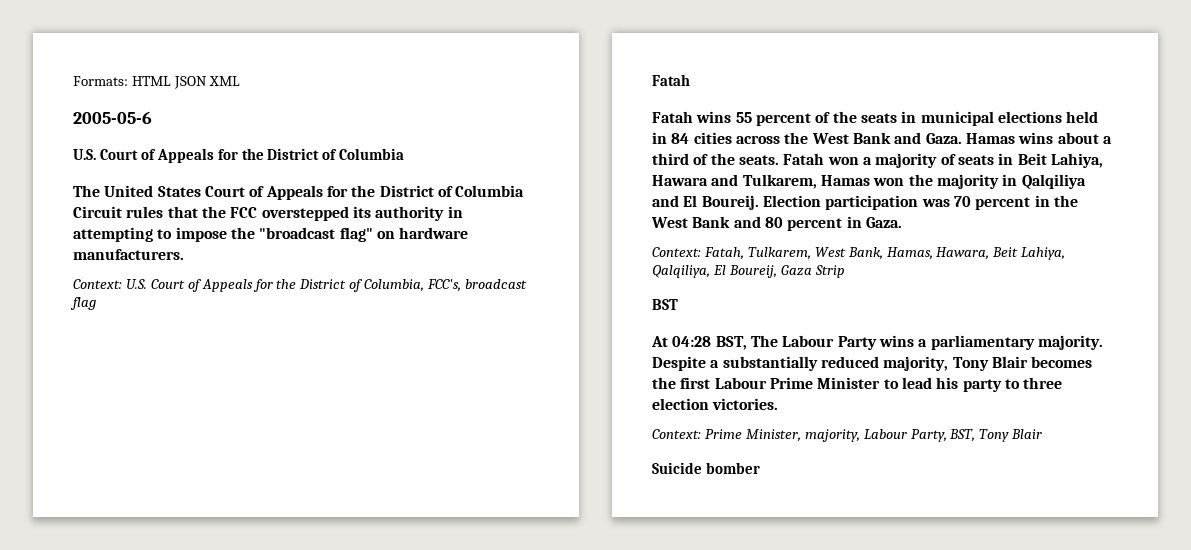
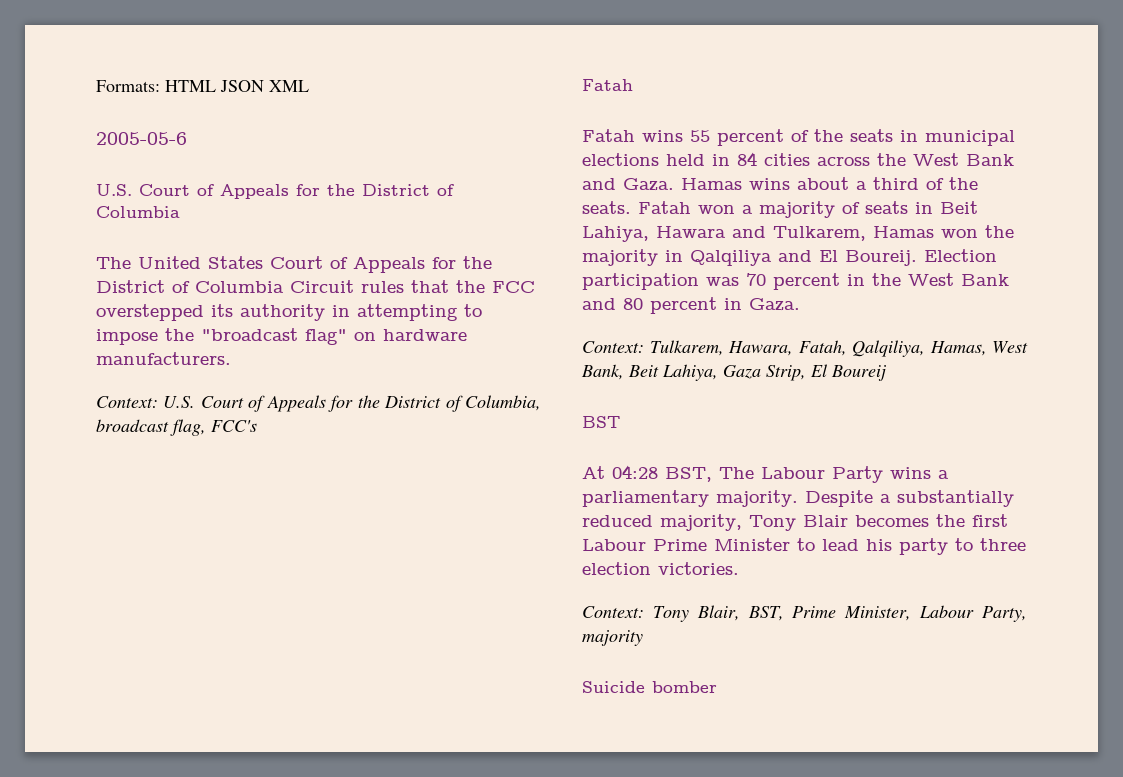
[427,279,528,292] [70,297,96,310] FCC's, broadcast flag -> [96,419,257,436] broadcast flag, FCC's
[703,247,1066,260] [652,265,845,278] Fatah, Tulkarem, West Bank, Hamas, Hawara, Beit Lahiya, Qalqiliya, El Boureij, Gaza Strip -> [649,340,1028,357] [581,364,887,381] Tulkarem, Hawara, Fatah, Qalqiliya, Hamas, West Bank, Beit Lahiya, Gaza Strip, El Boureij
(701, 434) none -> [652,605,784,622] Tony Blair, BST,
[804,429,860,442] majority, -> (912, 613) none
[949,429,1043,442] BST, Tony Blair -> [582,630,643,646] majority

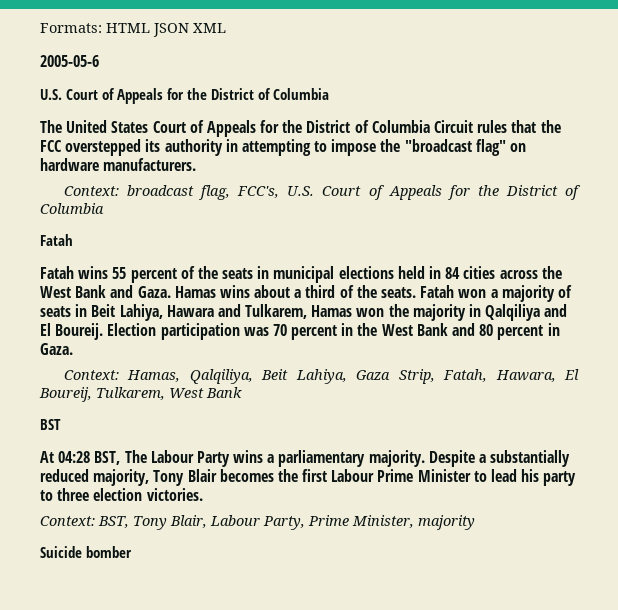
[163,395,542,412] [96,419,257,436] U.S. Court of Appeals for the District of Columbia, broadcast flag, FCC's -> [127,185,581,200] [40,203,104,214] broadcast flag, FCC's, U.S. Court of Appeals for the District of Columbia
[649,340,1028,357] [581,364,887,381] Tulkarem, Hawara, Fatah, Qalqiliya, Hamas, West Bank, Beit Lahiya, Gaza Strip, El Boureij -> [127,369,580,384] [39,387,242,402] Hamas, Qalqiliya, Beit Lahiya, Gaza Strip, Fatah, Hawara, El Boureij, Tulkarem, West Bank
(644, 612) none -> [98,516,129,528] BST,
[747,605,1027,622] BST, Prime Minister, Labour Party, -> [210,515,414,530] Labour Party, Prime Minister,

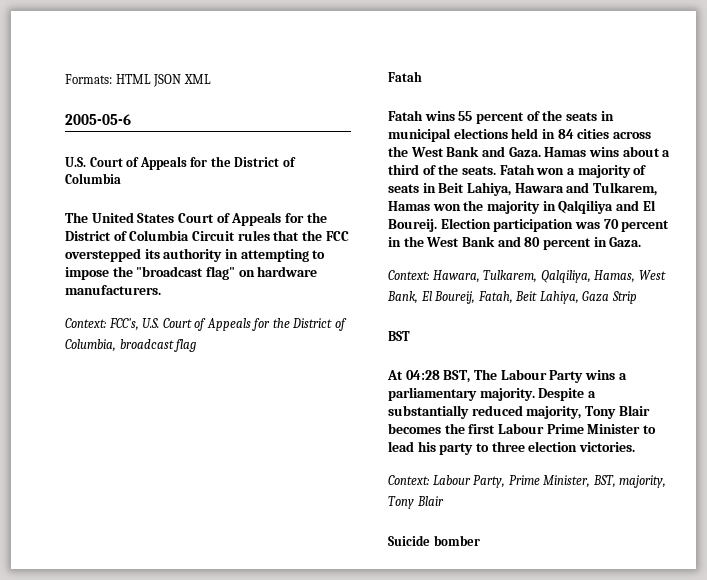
[127,185,231,200] broadcast flag, -> (107, 323) none
[40,203,104,214] Columbia -> [65,339,197,352] Columbia, broadcast flag
[127,369,580,384] [39,387,242,402] Hamas, Qalqiliya, Beit Lahiya, Gaza Strip, Fatah, Hawara, El Boureij, Tulkarem, West Bank -> [432,270,666,283] [387,291,637,304] Hawara, Tulkarem, Qalqiliya, Hamas, West Bank, El Boureij, Fatah, Beit Lahiya, Gaza Strip
[98,515,207,530] BST, Tony Blair, -> (430, 480) none
[418,515,475,530] majority -> [592,475,667,488] [388,496,444,509] BST, majority, Tony Blair

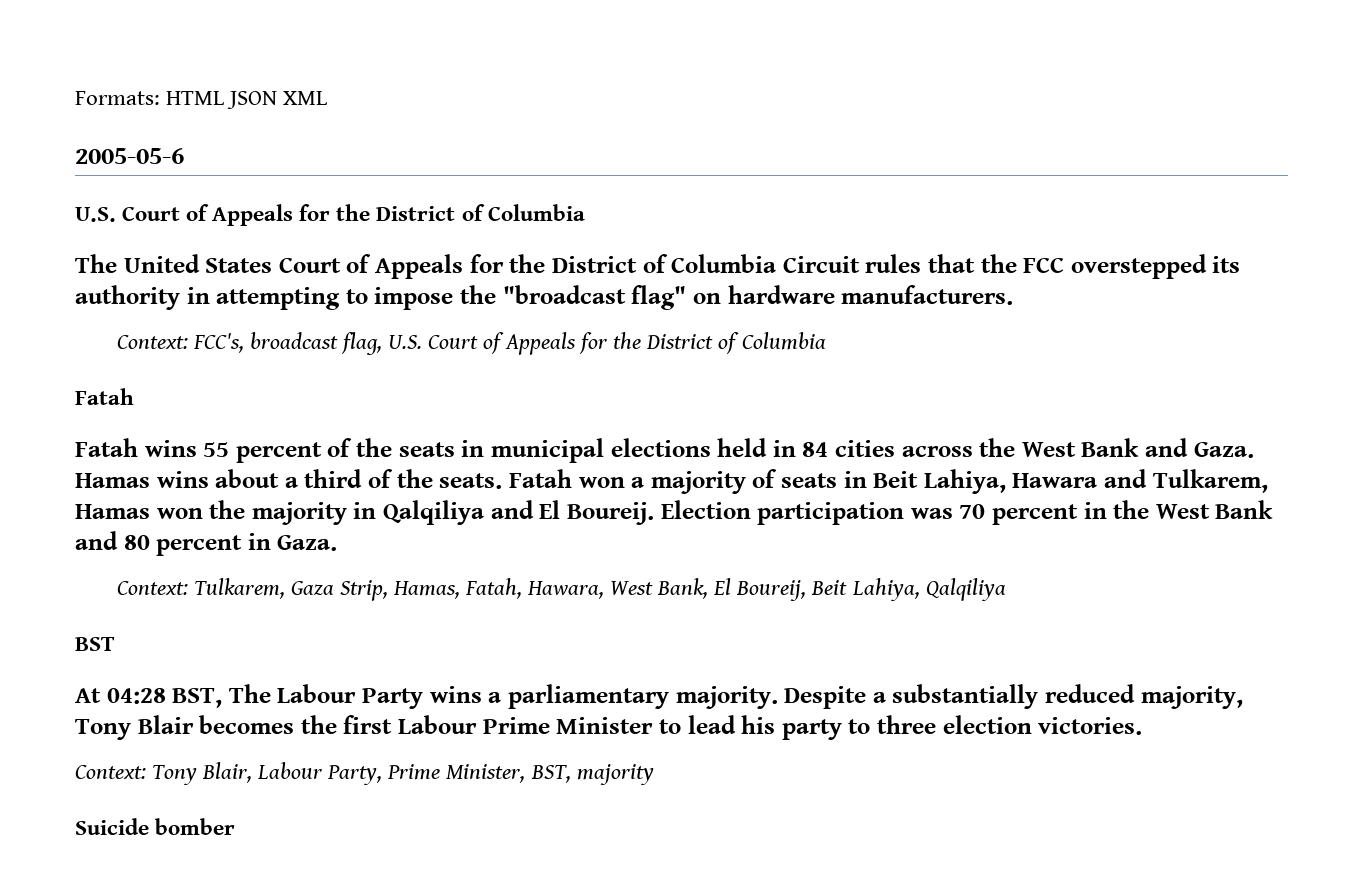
[142,318,347,331] [65,339,197,352] U.S. Court of Appeals for the District of Columbia, broadcast flag -> [249,332,826,355] broadcast flag, U.S. Court of Appeals for the District of Columbia
[432,270,636,283] Hawara, Tulkarem, Qalqiliya, Hamas, -> [193,578,605,601] Tulkarem, Gaza Strip, Hamas, Fatah, Hawara,
[477,291,637,304] Fatah, Beit Lahiya, Gaza Strip -> [811,578,1006,601] Beit Lahiya, Qalqiliya
(430, 480) none -> [152,762,253,785] Tony Blair,
[619,475,667,488] [388,496,444,509] majority, Tony Blair -> [576,764,654,785] majority

